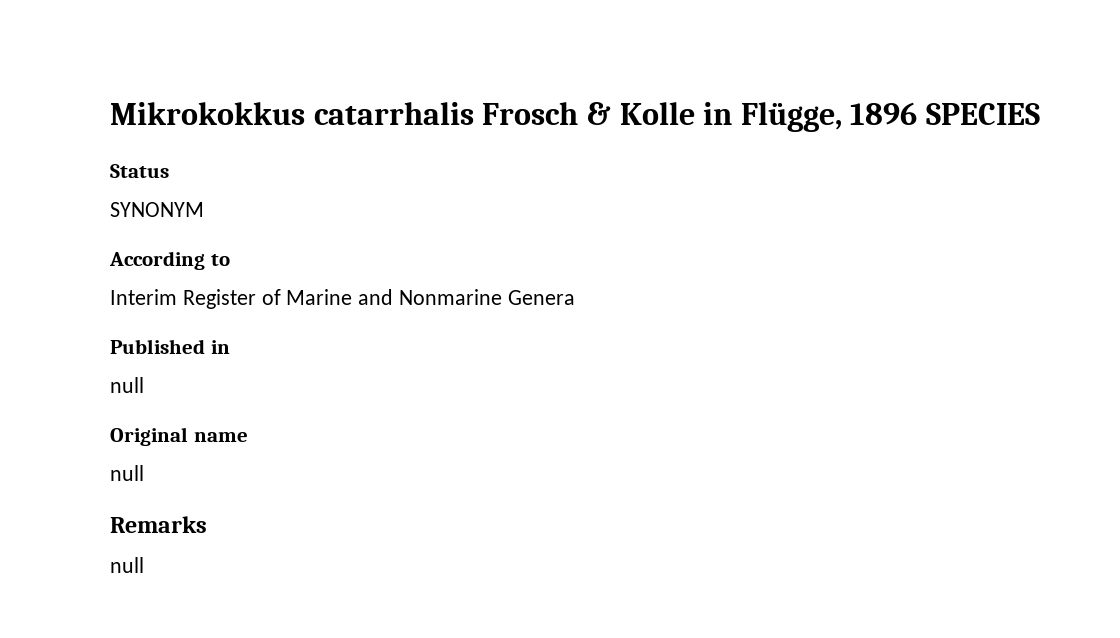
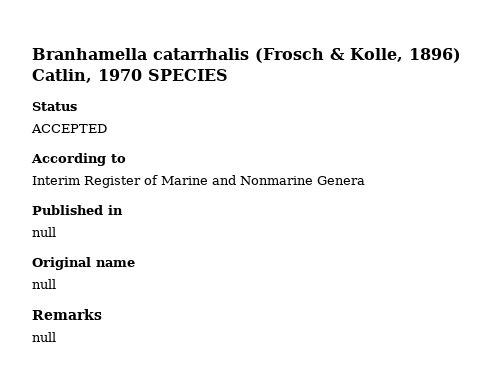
[110,102,918,132] Mikrokokkus catarrhalis Frosch & Kolle in Flügge, 1896 -> [32,48,461,63] [32,69,142,83] Branhamella catarrhalis (Frosch & Kolle, 1896) Catlin, 1970
[110,202,204,217] SYNONYM -> [31,124,107,133] ACCEPTED

